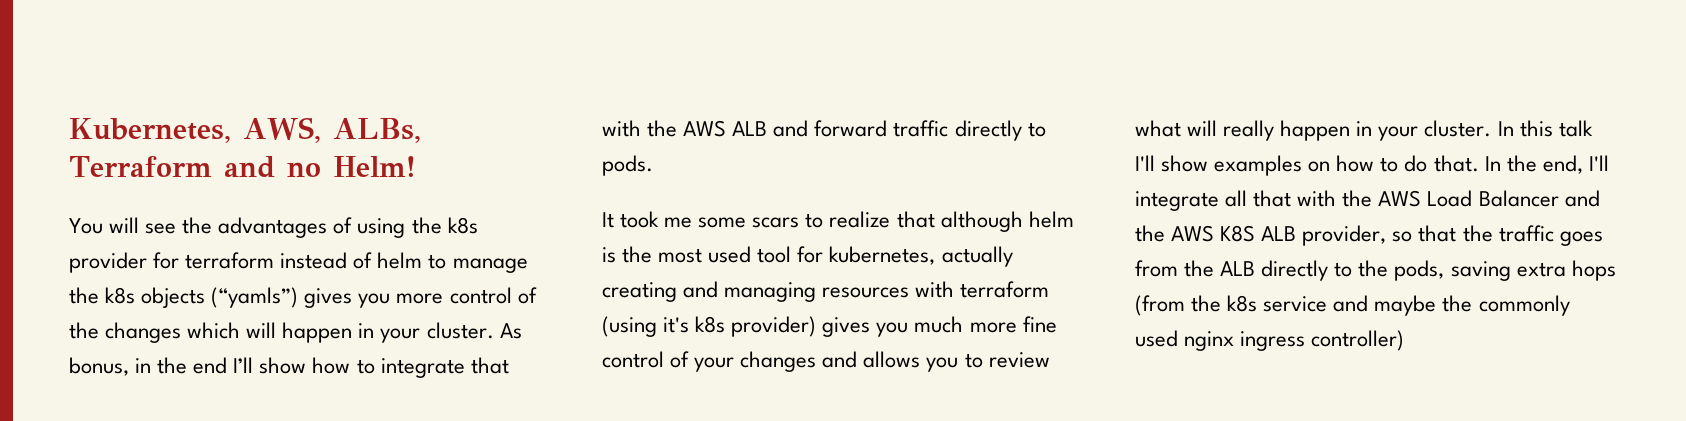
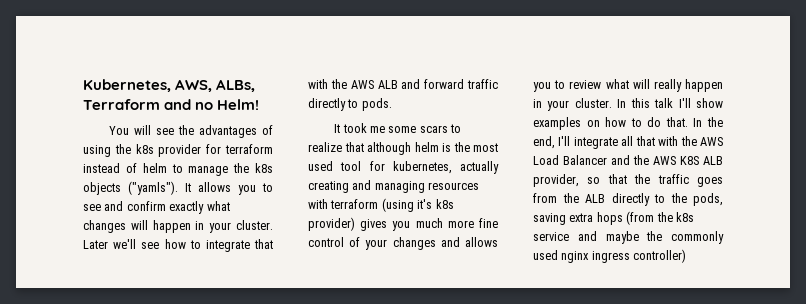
[211,287,537,308] [69,322,241,343] (“yamls”) gives you more control of the changes which -> [128,181,273,195] [83,201,230,214] [83,220,126,233] ("yamls"). It allows you to see and confirm exactly what changes
[499,323,522,339] [69,357,307,376] As bonus, in the end I’ll show -> [83,239,160,249] Later we'll see

